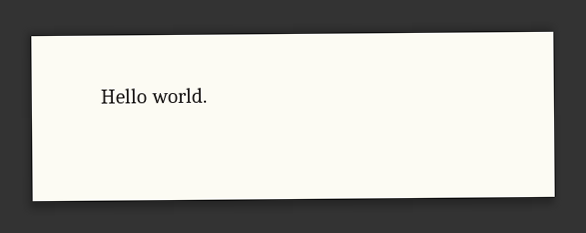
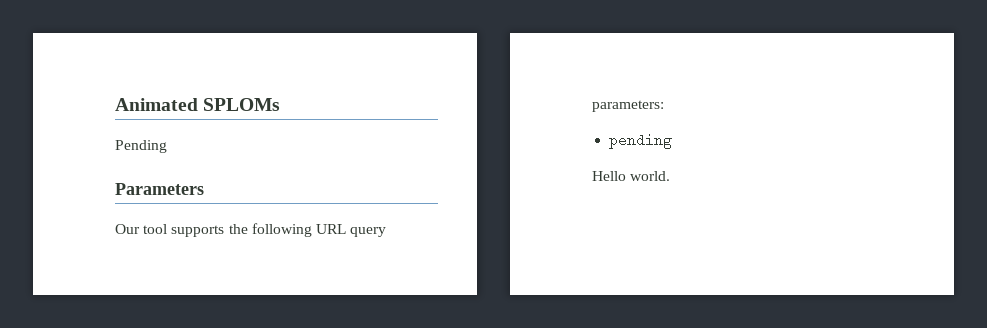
(100, 96) none -> [115,98,281,111] [115,140,167,153] [115,183,204,195] [115,223,387,237] [592,100,664,112] [609,133,673,149] Animated SPLOMs // Pending // Parameters // Our tool supports the following URL query parameters: // pending //

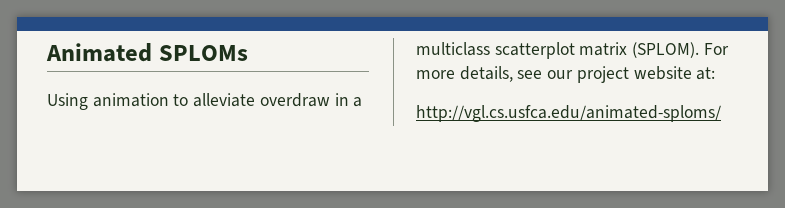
[115,140,167,153] [115,183,204,195] [115,223,387,237] [592,100,664,112] [609,133,673,149] [592,171,671,181] Pending // Parameters // Our tool supports the following URL query parameters: // pending // Hello world. -> [47,93,363,110] [416,42,729,59] [416,66,716,83] [416,105,721,122] Using animation to alleviate overdraw in a multiclass scatterplot matrix (SPLOM). For more details, see our project website at: // http://vgl.cs.usfca.edu/animated-sploms/

